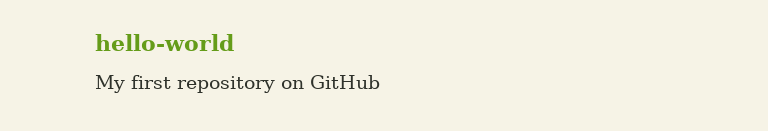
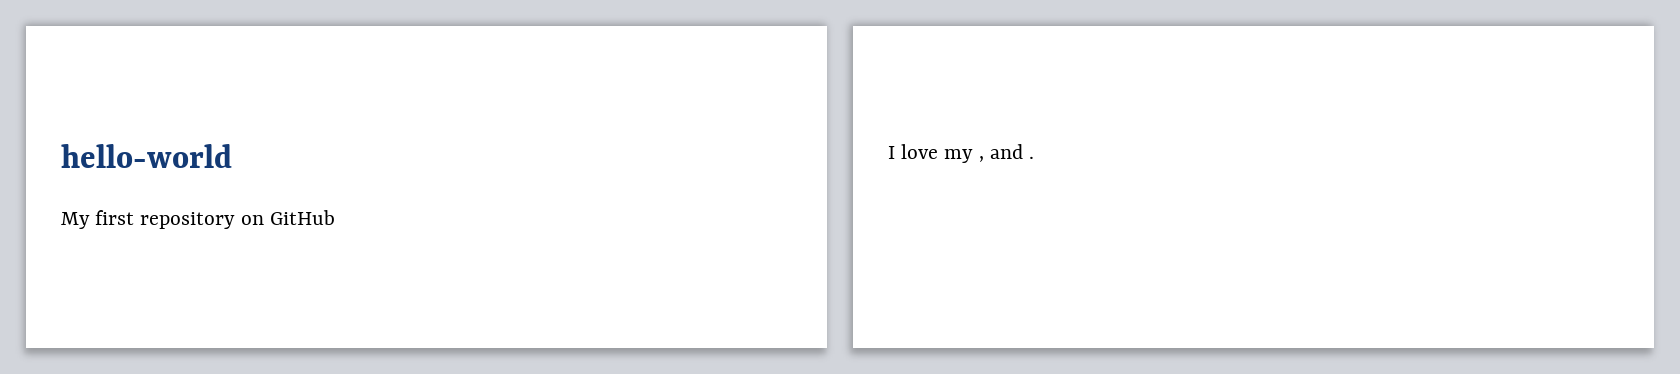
(380, 82) none -> [888,144,1035,163] // I love my , and .

